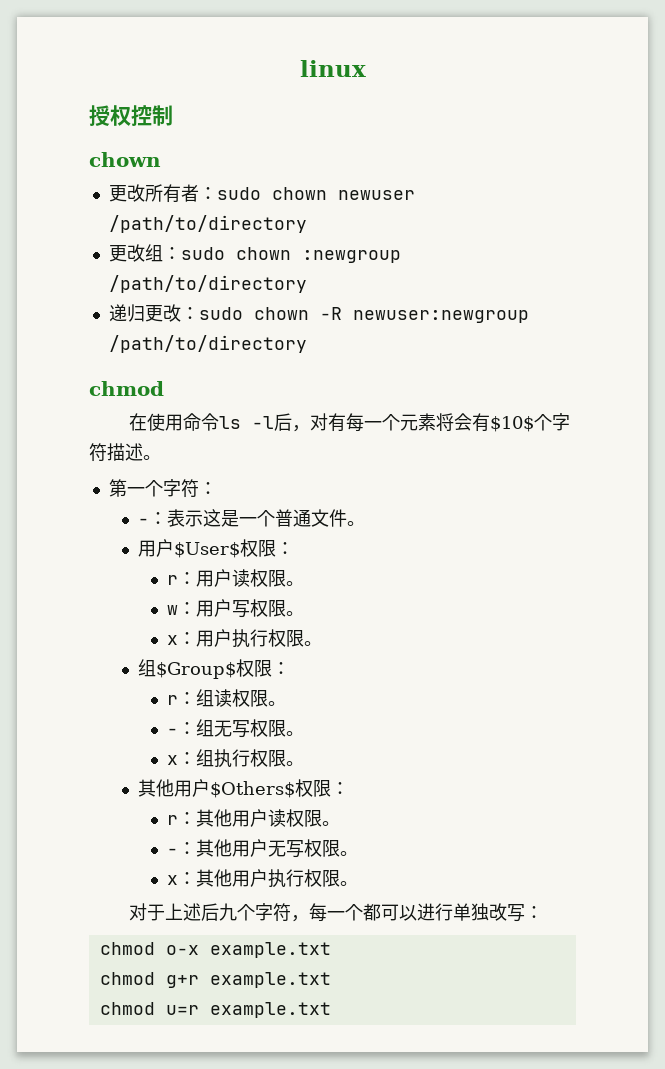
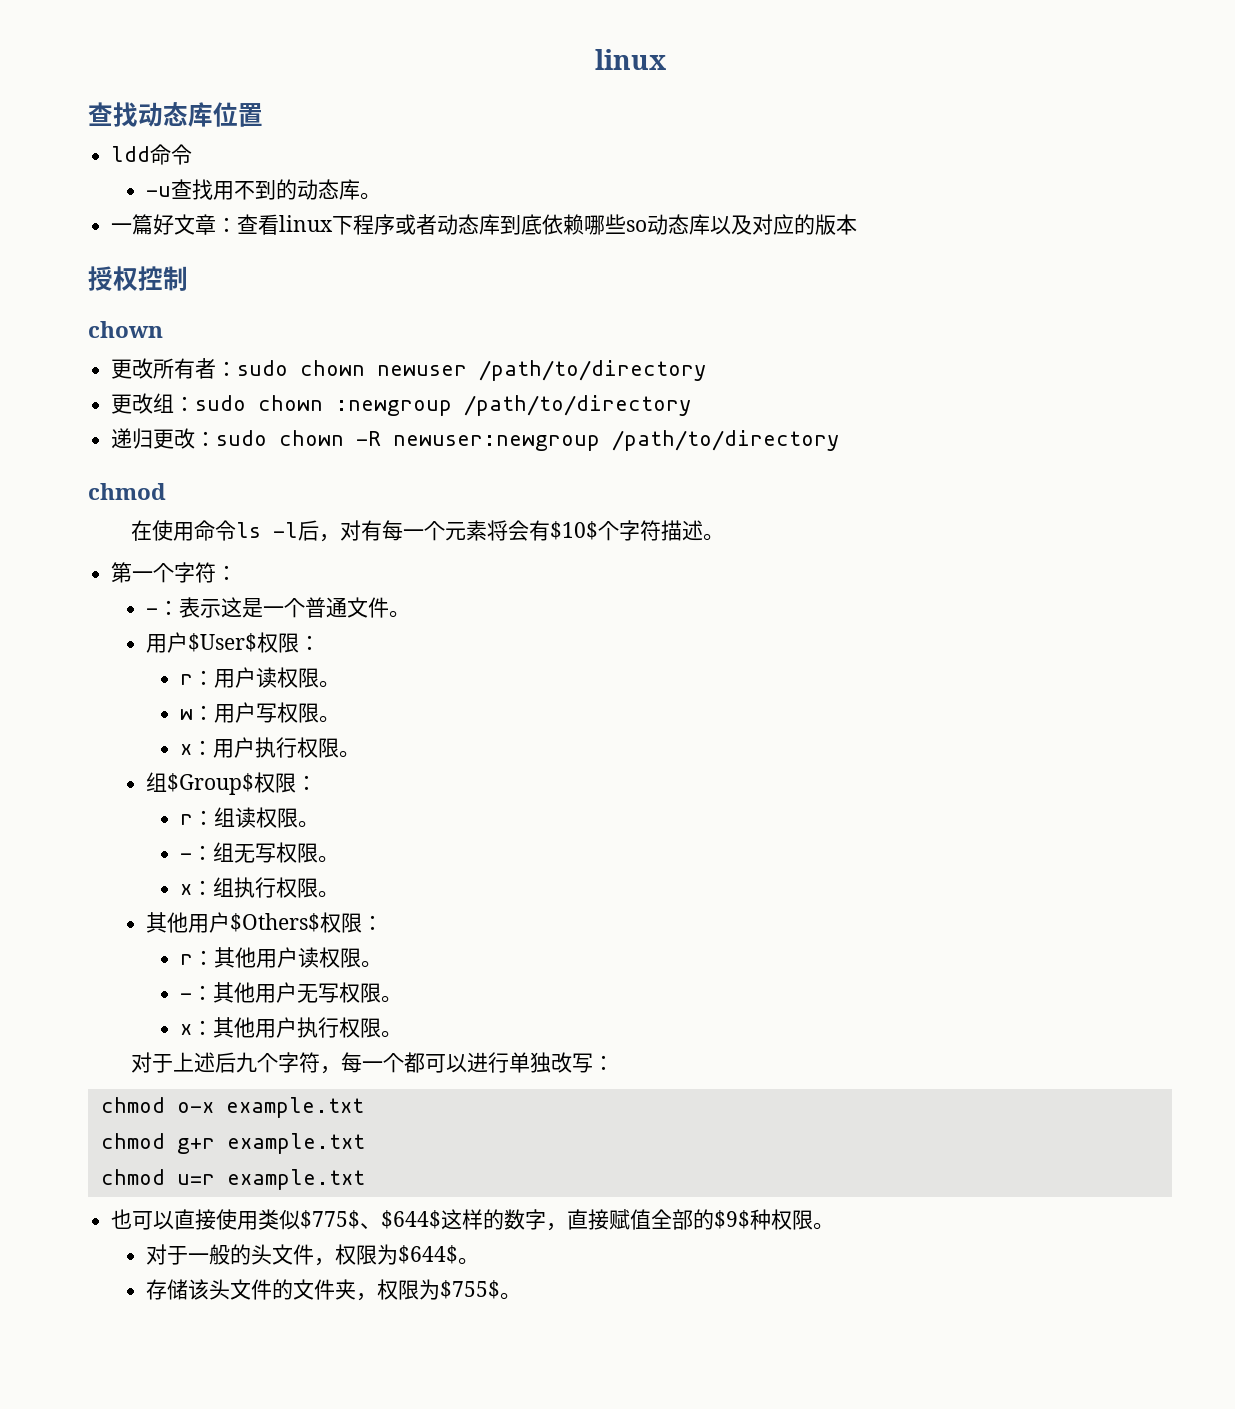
[299,60,366,77] linux -> [594,49,666,70] [88,102,263,127] [111,144,193,165] [145,179,381,200] [111,214,858,235] linux // 查找动态库位置 // ldd命令 // -u查找用不到的动态库。 // 一篇好文章：查看linux下程序或者动态库到底依赖哪些so动态库以及对应的版本
(331, 1010) none -> [111,1209,835,1231] [145,1244,479,1266] [145,1279,521,1301] // 也可以直接使用类似$775$、$644$这样的数字，直接赋值全部的$9$种权限。 // 对于一般的头文件，权限为$644$。 // 存储该头文件的文件夹，权限为$755$。

